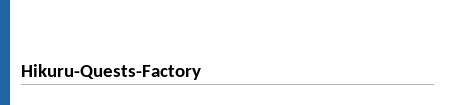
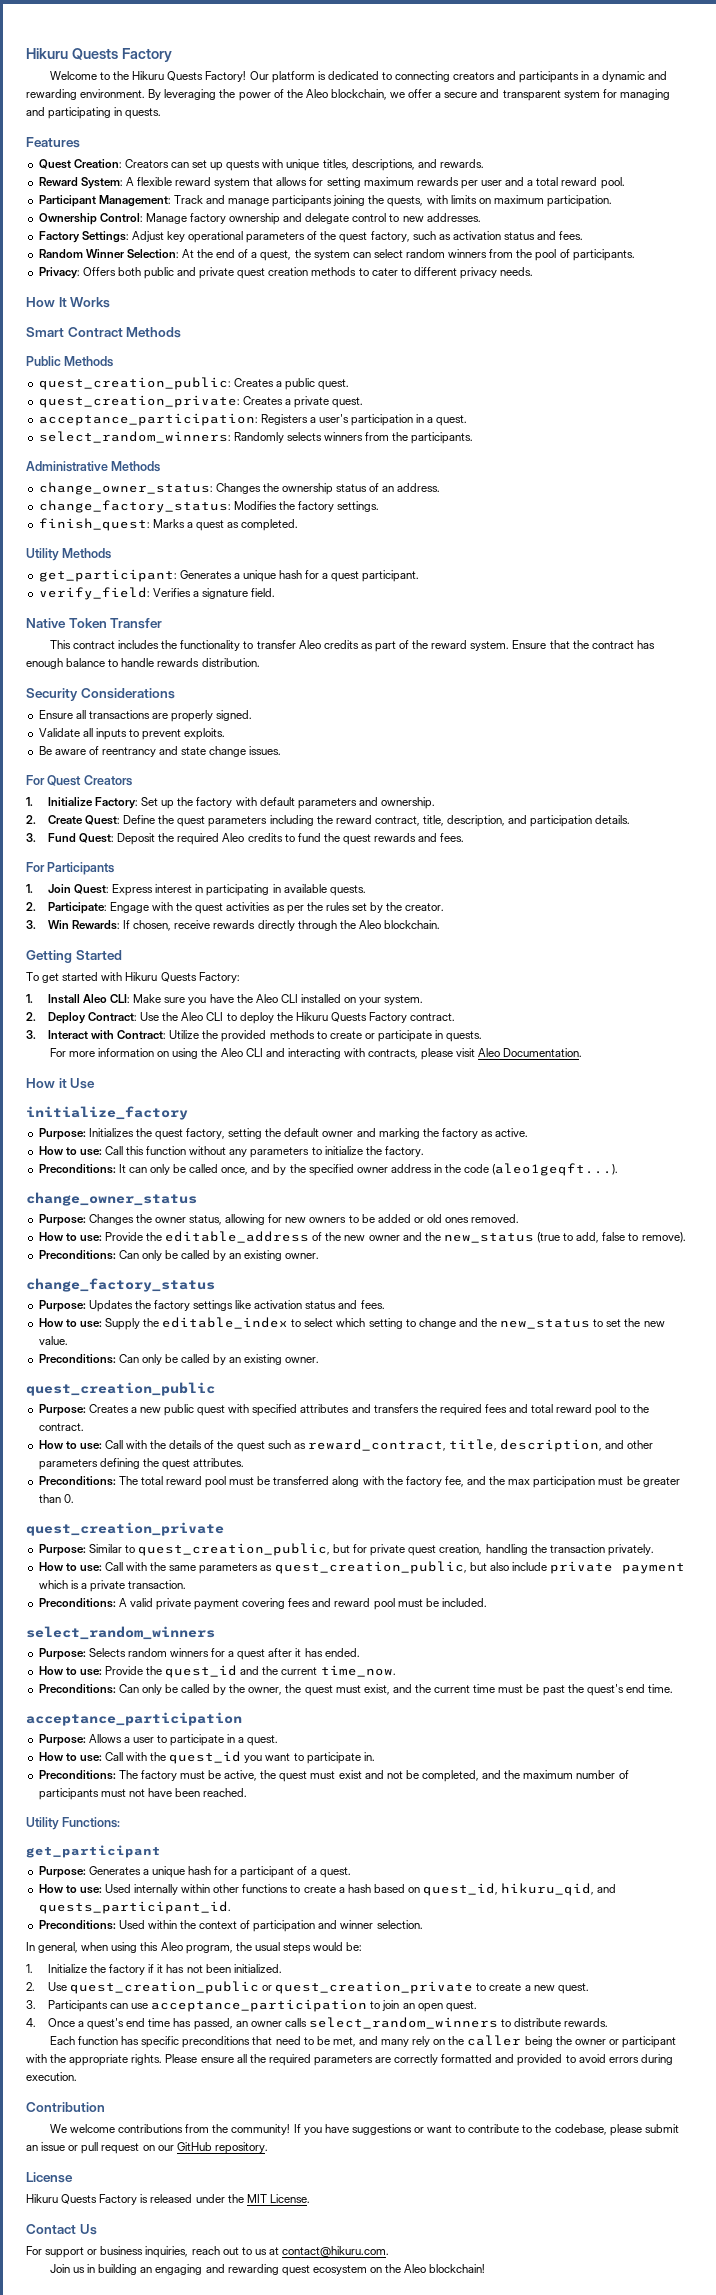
[21,64,201,80] Hikuru-Quests-Factory -> [26,48,172,62] [49,71,667,83] [26,89,670,101] [26,107,162,119] [26,137,80,148] [38,159,484,171] [38,177,625,189] [38,195,613,207] [38,213,481,225] [38,231,584,243] [38,249,635,261] [38,267,534,279] [26,297,111,308] [26,327,182,338] [26,356,114,367] [38,377,350,390] [38,395,364,408] [38,413,468,426] [38,431,474,444] [26,461,161,472] [38,482,441,495] [38,500,380,513] [38,518,299,531] [26,548,112,561] [38,569,420,582] [38,587,276,600] [26,618,163,629] [49,640,655,652] [26,658,260,669] [26,688,175,701] [38,710,253,722] [38,728,226,740] [38,746,282,757] [26,775,132,786] [26,797,435,809] [26,815,631,827] [26,833,465,845] [26,862,115,875] [26,884,366,896] [26,902,445,914] [26,920,440,931] [26,950,122,963] [26,972,240,983] [26,994,424,1005] [26,1012,456,1024] [26,1030,483,1042] [49,1048,583,1060] [26,1078,96,1089] [26,1106,188,1120] [38,1128,529,1140] [38,1146,424,1158] [38,1163,619,1176] [26,1192,197,1206] [38,1214,520,1226] [38,1231,686,1243] [38,1250,320,1261] [26,1278,215,1292] [38,1300,385,1312] [38,1317,665,1330] [38,1336,68,1345] [38,1354,320,1365] [26,1382,215,1396] [38,1404,649,1416] [38,1423,84,1431] [38,1439,654,1452] [38,1458,245,1470] [38,1476,680,1488] [38,1494,74,1503] [26,1522,224,1536] [38,1543,654,1556] [38,1561,686,1574] [38,1580,187,1592] [38,1598,487,1610] [26,1626,215,1640] [38,1648,360,1660] [38,1665,396,1678] [38,1684,673,1696] [26,1712,242,1726] [38,1734,279,1746] [38,1751,375,1764] [38,1770,629,1782] [38,1788,248,1800] [26,1817,121,1830] [26,1845,161,1858] [38,1866,351,1878] [38,1883,617,1896] [38,1901,231,1914] [38,1920,423,1932] [26,1942,363,1954] [26,1964,282,1975] [26,1981,589,1994] [26,1999,477,2012] [26,2017,609,2030] [49,2035,677,2048] [26,2054,673,2066] [26,2072,77,2081] [26,2102,105,2112] [49,2124,679,2136] [26,2142,268,2154] [26,2172,73,2183] [26,2194,310,2205] [26,2224,97,2235] [26,2246,390,2258] [49,2264,486,2276] Hikuru Quests Factory // Welcome to the Hikuru Quests Factory! Our platform is dedicated to connecting creators and participants in a dynamic and rewarding environment. By leveraging the power of the Aleo blockchain, we offer a secure and transparent system for managing and participating in quests. // Features // Quest Creation: Creators can set up quests with unique titles, descriptions, and rewards. // Reward System: A flexible reward system that allows for setting maximum rewards per user and a total reward pool. // Participant Management: Track and manage participants joining the quests, with limits on maximum participation. // Ownership Control: Manage factory ownership and delegate control to new addresses. // Factory Settings: Adjust key operational parameters of the quest factory, such as activation status and fees. // Random Winner Selection: At the end of a quest, the system can select random winners from the pool of participants. // Privacy: Offers both public and private quest creation methods to cater to different privacy needs. // How It Works // Smart Contract Methods // Public Methods // quest_creation_public: Creates a public quest. // quest_creation_private: Creates a private quest. // acceptance_participation: Registers a user's participation in a quest. // select_random_winners: Randomly selects winners from the participants. // Administrative Methods // change_owner_status: Changes the ownership status of an address. // change_factory_status: Modifies the factory settings. // finish_quest: Marks a quest as completed. // Utility Methods // get_participant: Generates a unique hash for a quest participant. // verify_field: Verifies a signature field. // Native Token Transfer // This contract includes the functionality to transfer Aleo credits as part of the reward system. Ensure that the contract has enough balance to handle rewards distribution. // Security Considerations // Ensure all transactions are properly signed. // Validate all inputs to prevent exploits. // Be aware of reentrancy and state change issues. // For Quest Creators // 1. Initialize Factory: Set up the factory with default parameters and ownership. // 2. Create Quest: Define the quest parameters including the reward contract, title, description, and participation details. // 3. Fund Quest: Deposit the required Aleo credits to fund the quest rewards and fees. // For Participants // 1. Join Quest: Express interest in participating in available quests. // 2. Participate: Engage with the quest activities as per the rules set by the creator. // 3. Win Rewards: If chosen, receive rewards directly through the Aleo blockchain. // Getting Started // To get started with Hikuru Quests Factory: // 1. Install Aleo CLI: Make sure you have the Aleo CLI installed on your system. // 2. Deploy Contract: Use the Aleo CLI to deploy the Hikuru Quests Factory contract. // 3. Interact with Contract: Utilize the provided methods to create or participate in quests. // For more information on using the Aleo CLI and interacting with contracts, please visit Aleo Documentation. // How it Use // initialize_factory // Purpose: Initializes the quest factory, setting the default owner and marking the factory as active. // How to use: Call this function without any parameters to initialize the factory. // Preconditions: It can only be called once, and by the specified owner address in the code (aleo1geqft...). // change_owner_status // Purpose: Changes the owner status, allowing for new owners to be added or old ones removed. // How to use: Provide the editable_address of the new owner and the new_status (true to add, false to remove). // Preconditions: Can only be called by an existing owner. // change_factory_status // Purpose: Updates the factory settings like activation status and fees. // How to use: Supply the editable_index to select which setting to change and the new_status to set the new value. // Preconditions: Can only be called by an existing owner. // quest_creation_public // Purpose: Creates a new public quest with specified attributes and transfers the required fees and total reward pool to the contract. // How to use: Call with the details of the quest such as reward_contract, title, description, and other parameters defining the quest attributes. // Preconditions: The total reward pool must be transferred along with the factory fee, and the max participation must be greater than 0. // quest_creation_private // Purpose: Similar to quest_creation_public, but for private quest creation, handling the transaction privately. // How to use: Call with the same parameters as quest_creation_public, but also include private payment which is a private transaction. // Preconditions: A valid private payment covering fees and reward pool must be included. // select_random_winners // Purpose: Selects random winners for a quest after it has ended. // How to use: Provide the quest_id and the current time_now. // Preconditions: Can only be called by the owner, the quest must exist, and the current time must be past the quest's end time. // acceptance_participation // Purpose: Allows a user to participate in a quest. // How to use: Call with the quest_id you want to participate in. // Preconditions: The factory must be active, the quest must exist and not be completed, and the maximum number of participants must not have been reached. // Utility Functions: // get_participant // Purpose: Generates a unique hash for a participant of a quest. // How to use: Used internally within other functions to create a hash based on quest_id, hikuru_qid, and quests_participant_id. // Preconditions: Used within the context of participation and winner selection. // In general, when using this Aleo program, the usual steps would be: // 1. Initialize the factory if it has not been initialized. // 2. Use quest_creation_public or quest_creation_private to create a new quest. // 3. Participants can use acceptance_participation to join an open quest. // 4. Once a quest's end time has passed, an owner calls select_random_winners to distribute rewards. // Each function has specific preconditions that need to be met, and many rely on the caller being the owner or participant with the appropriate rights. Please ensure all the required parameters are correctly formatted and provided to avoid errors during execution. // Contribution // We welcome contributions from the community! If you have suggestions or want to contribute to the codebase, please submit an issue or pull request on our GitHub repository. // License // Hikuru Quests Factory is released under the MIT License. // Contact Us // For support or business inquiries, reach out to us at contact@hikuru.com. // Join us in building an engaging and rewarding quest ecosystem on the Aleo blockchain!

